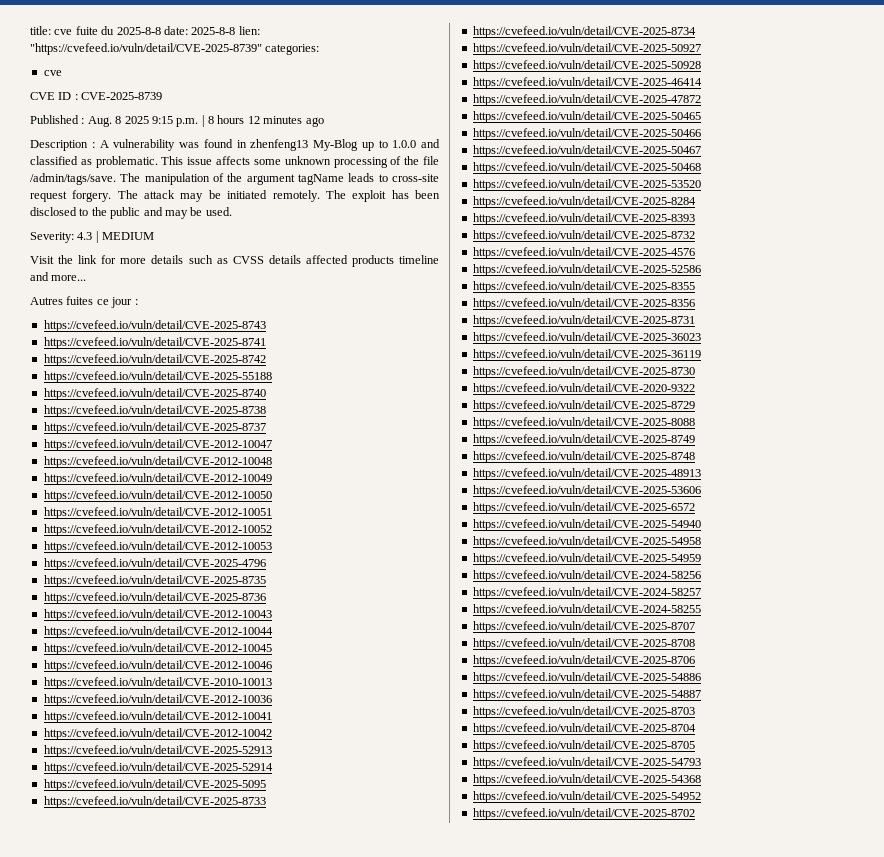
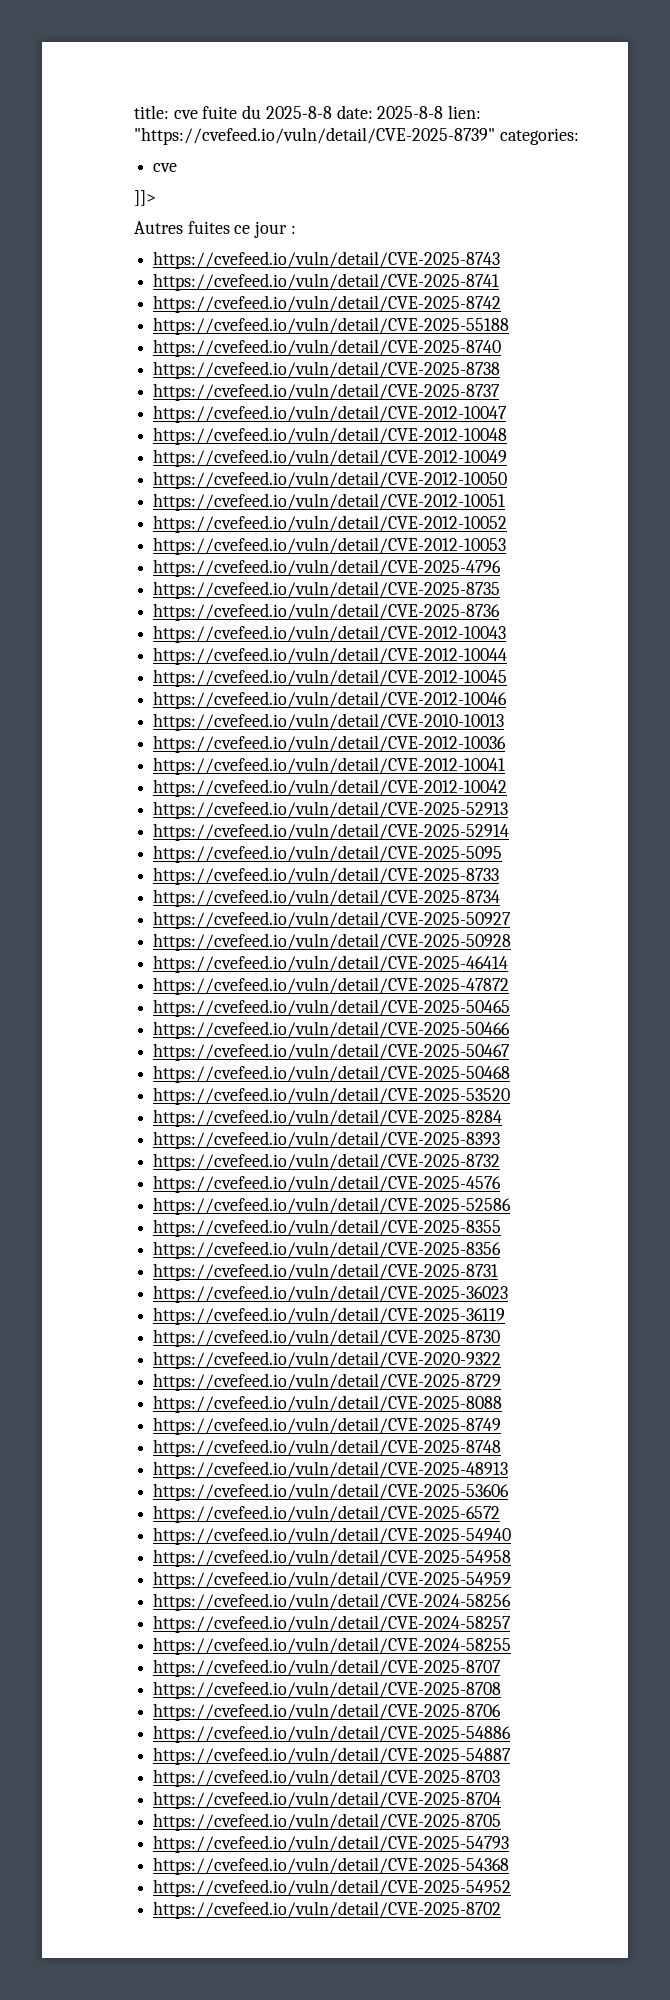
[30,92,163,100] [30,115,324,127] [30,139,440,151] [30,156,439,168] [30,173,439,185] [30,190,441,202] [30,207,232,219] [30,231,155,243] [30,255,439,267] [30,272,87,281] CVE ID : CVE-2025-8739 // Published : Aug. 8 2025 9:15 p.m. | 8 hours 12 minutes ago // Description : A vulnerability was found in zhenfeng13 My-Blog up to 1.0.0 and classified as problematic. This issue affects some unknown processing of the file /admin/tags/save. The manipulation of the argument tagName leads to cross-site request forgery. The attack may be initiated remotely. The exploit has been disclosed to the public and may be used. // Severity: 4.3 | MEDIUM // Visit the link for more details such as CVSS details affected products timeline and more... -> [134,190,156,206] ]]>

